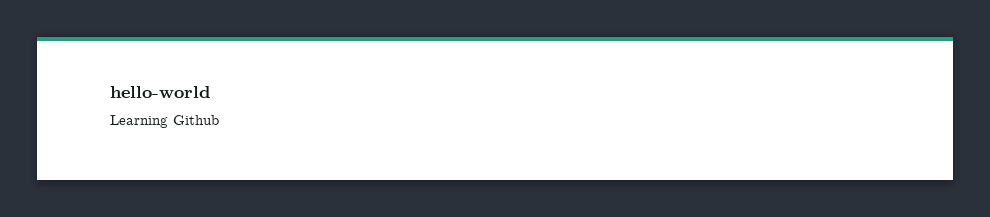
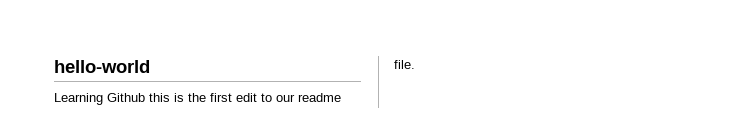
(219, 120) none -> [149,93,341,102] [394,60,415,69] this is the first edit to our readme file.

